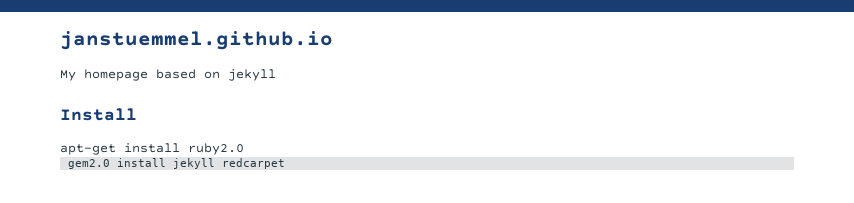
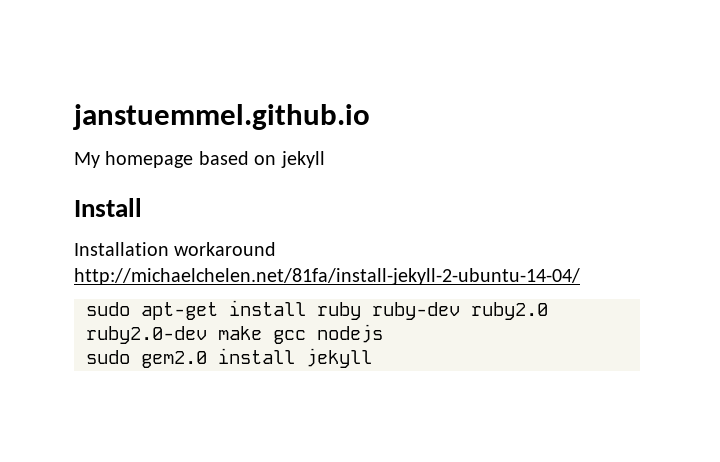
[60,143,244,155] apt-get install ruby2.0 // -> [74,242,277,256] [74,268,580,285] [86,300,548,320] [86,324,383,344] [86,350,130,364] Installation workaround http://michaelchelen.net/81fa/install-jekyll-2-ubuntu-14-04/ // sudo apt-get install ruby ruby-dev ruby2.0 ruby2.0-dev make gcc nodejs // sudo
[222,158,286,169] redcarpet -> (372, 358) none

